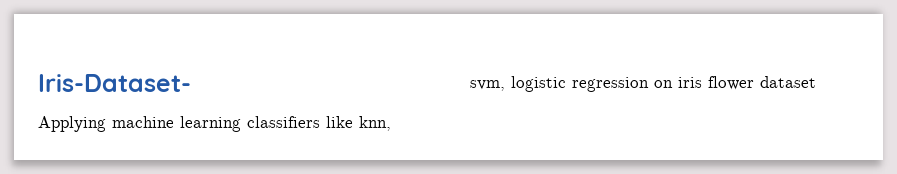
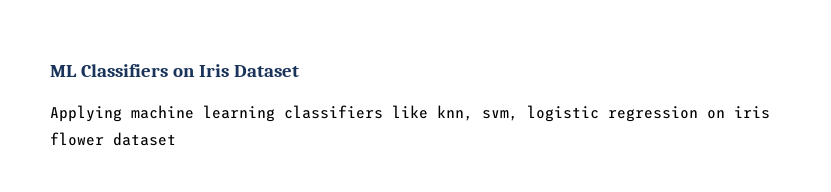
[38,74,191,92] Iris-Dataset- -> [50,64,299,77] ML Classifiers on Iris Dataset

